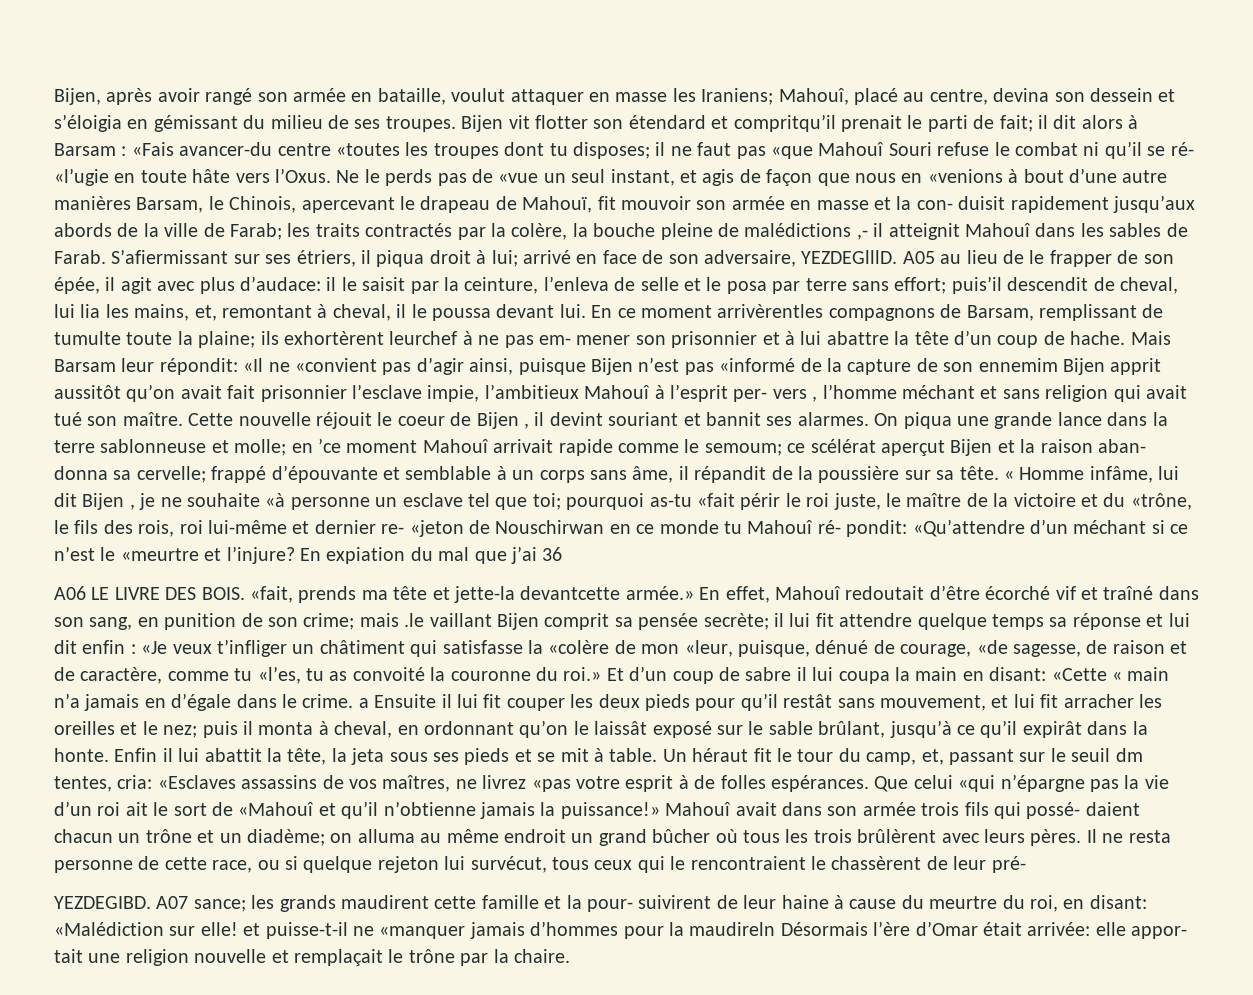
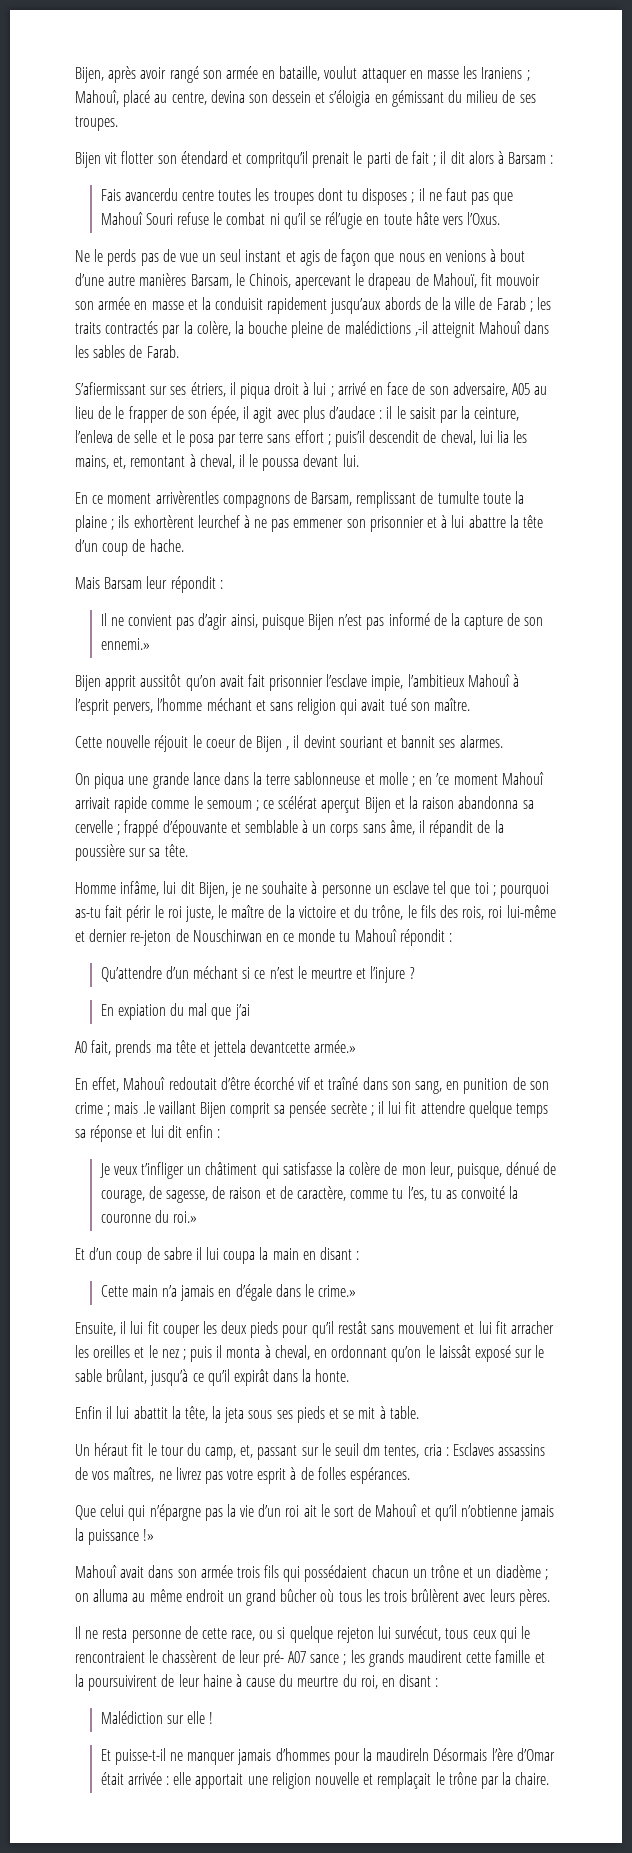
[701,88,774,105] Iraniens; -> [481,67,530,81] Iraniens ;
(456, 124) none -> (118, 123) //
[999,115,1033,132] fait; -> [412,151,437,166] fait ;
[131,142,400,156] «Fais avancer-du centre «toutes -> [100,188,252,201] // Fais avancerdu centre toutes
[572,142,650,159] disposes; -> [362,188,415,205] disposes ;
[770,146,813,159] «que -> [493,192,514,205] que
[1170,142,1194,156] [54,168,109,186] ré- «l’ugie -> [325,212,363,229] rél’ugie
(331, 175) none -> (501, 218) //
[498,173,539,183] «vue -> [179,253,198,262] vue
[610,169,675,186] instant, -> [245,250,282,262] instant
[927,169,1003,183] «venions -> [445,250,486,262] venions
[916,196,1006,210] con- duisit -> [215,297,264,310] conduisit
[230,223,282,240] Farab; -> [496,297,533,312] Farab ;
[856,223,884,240] ,- il -> [414,321,428,336] ,-il
(106, 257) none -> (179, 351) //
[491,250,518,267] lui; -> [313,382,334,397] lui ;
[801,250,898,264] YEZDEGlllD. -> (508, 389) none
[240,276,321,291] d’audace: -> [329,406,383,419] d’audace :
[894,277,947,294] effort; -> [294,430,331,445] effort ;
(586, 311) none -> (359, 460) //
[198,331,256,348] plaine; -> [75,515,115,532] plaine ;
[538,335,631,345] em- mener -> [293,519,344,528] emmener
(1126, 338) none -> (184, 545) //
[159,358,377,375] répondit: «Il ne «convient -> [170,576,223,593] [100,613,173,626] répondit : // Il ne convient
[719,358,796,372] «informé -> [388,613,430,626] informé
[978,358,1058,372] ennemim -> [100,638,150,650] ennemi.» //
[733,389,818,402] per- vers , -> [113,702,154,715] pervers,
(183, 419) none -> (471, 704) //
(869, 419) none -> (503, 741) //
[234,439,287,456] molle; -> [378,772,416,787] molle ;
[704,443,782,456] semoum; -> [206,800,259,811] semoum ;
[1097,439,1146,453] [54,466,206,483] aban- donna sa cervelle; -> [458,796,534,809] [75,820,121,835] abandonna sa cervelle ;
[1003,470,1014,480] « -> (188, 850) //
[82,493,135,510] Bijen , -> [198,882,228,898] Bijen,
[265,493,286,507] «à -> [311,881,318,894] à
[532,493,561,510] toi; -> [474,882,496,896] toi ;
[696,493,735,507] «fait -> [105,905,123,918] fait
[1130,493,1192,510] «trône, -> [372,905,404,920] trône,
[381,520,464,537] re- «jeton -> [130,930,172,946] re-jeton
[817,519,1025,537] ré- pondit: «Qu’attendre -> [399,929,453,946] [100,966,162,982] répondit : // Qu’attendre
[120,546,295,564] «meurtre et l’injure? -> [310,966,415,983] meurtre et l’injure ? //
[542,547,563,561] [54,586,293,603] 36 // A06 LE LIVRE DES BOIS. «fait, -> [75,1040,112,1055] // A0 fait,
[453,586,515,603] jette-la -> [213,1040,247,1057] jettela
(694, 593) none -> (357, 1046) //
[303,613,355,630] crime; -> [75,1102,111,1116] crime ;
[703,613,769,630] secrète; -> [330,1101,374,1116] secrète ;
[141,641,168,654] «Je -> [99,1163,110,1178] // Je
[548,640,610,654] «colère -> [349,1162,381,1175] colère
[684,640,733,657] «leur, -> [429,1162,453,1177] leur,
[976,640,1008,654] «de -> [148,1186,162,1199] de
[257,666,301,684] «l’es, -> [407,1186,427,1201] l’es,
(602, 674) none -> (198, 1217) //
[989,667,1122,681] disant: «Cette « -> [320,1247,360,1260] [100,1285,128,1297] disant : // Cette
[302,694,437,708] crime. a Ensuite -> [318,1285,357,1297] [75,1322,116,1336] crime.» // Ensuite,
[879,695,986,711] mouvement, -> [398,1323,461,1334] mouvement
[163,725,198,738] nez; -> [161,1349,186,1360] nez ;
(109, 755) none -> (350, 1375) //
(658, 755) none -> (419, 1412) //
[117,775,236,789] cria: «Esclaves -> [423,1443,494,1456] cria : Esclaves
[531,779,571,792] «pas -> [204,1471,223,1484] pas
(869, 783) none -> (411, 1475) //
[958,775,996,792] «qui -> [128,1505,146,1521] qui
[238,802,315,816] «Mahouî -> [375,1504,418,1517] Mahouî
[560,802,660,819] puissance!» -> [88,1529,155,1545] puissance !» //
[1026,802,1140,819] possé- daient -> [304,1565,368,1582] possédaient
[247,829,325,846] diadème; -> [495,1565,548,1580] diadème ;
(1082, 837) none -> (550, 1597) //
[54,896,246,912] // YEZDEGIBD. A07 sance; -> [288,1651,347,1665] A07 sance ;
[586,895,712,912] pour- suivirent -> [88,1675,158,1691] poursuivirent
[1089,895,1147,909] [54,922,261,936] disant: «Malédiction sur elle! et -> [399,1674,439,1687] [100,1711,214,1724] [100,1749,111,1761] disant : // Malédiction sur elle ! // Et
[379,926,466,939] «manquer -> [187,1752,236,1765] manquer
[1027,922,1188,939] [54,949,83,963] arrivée: elle appor- tait -> [127,1772,244,1789] arrivée : elle apportait

